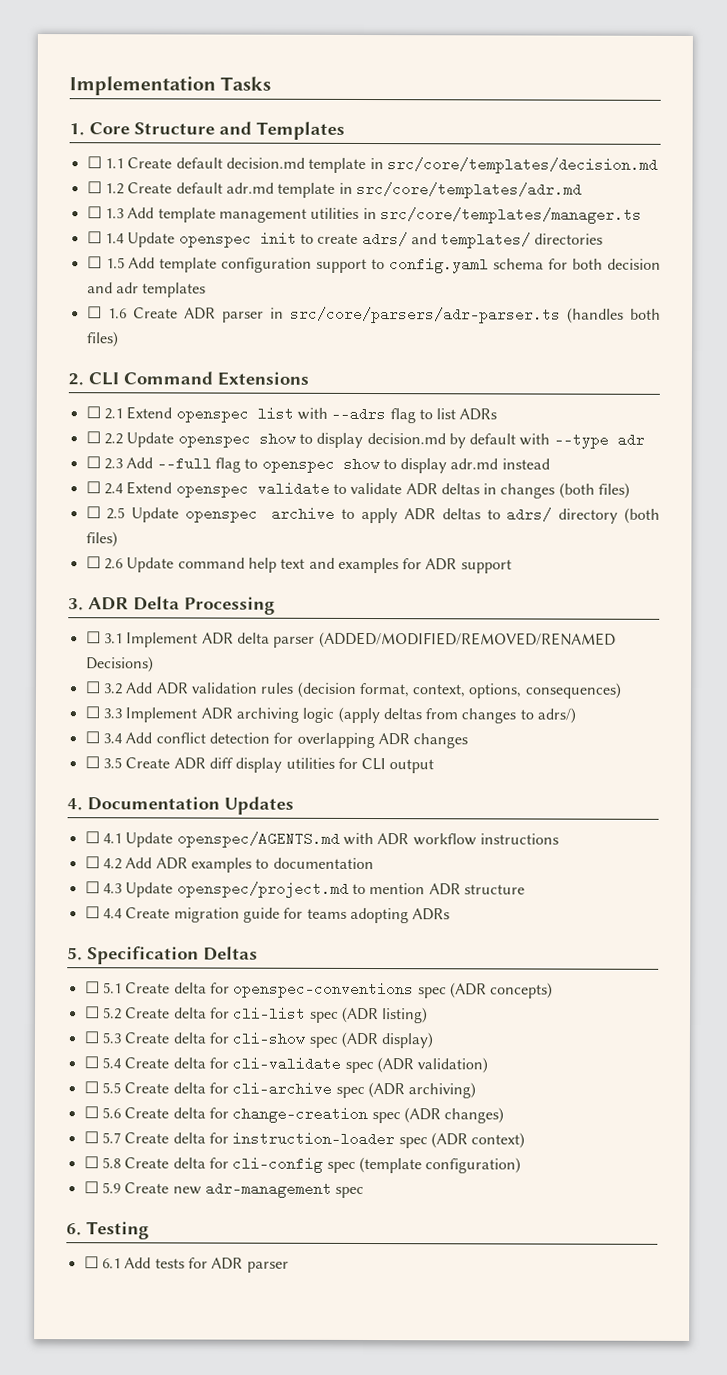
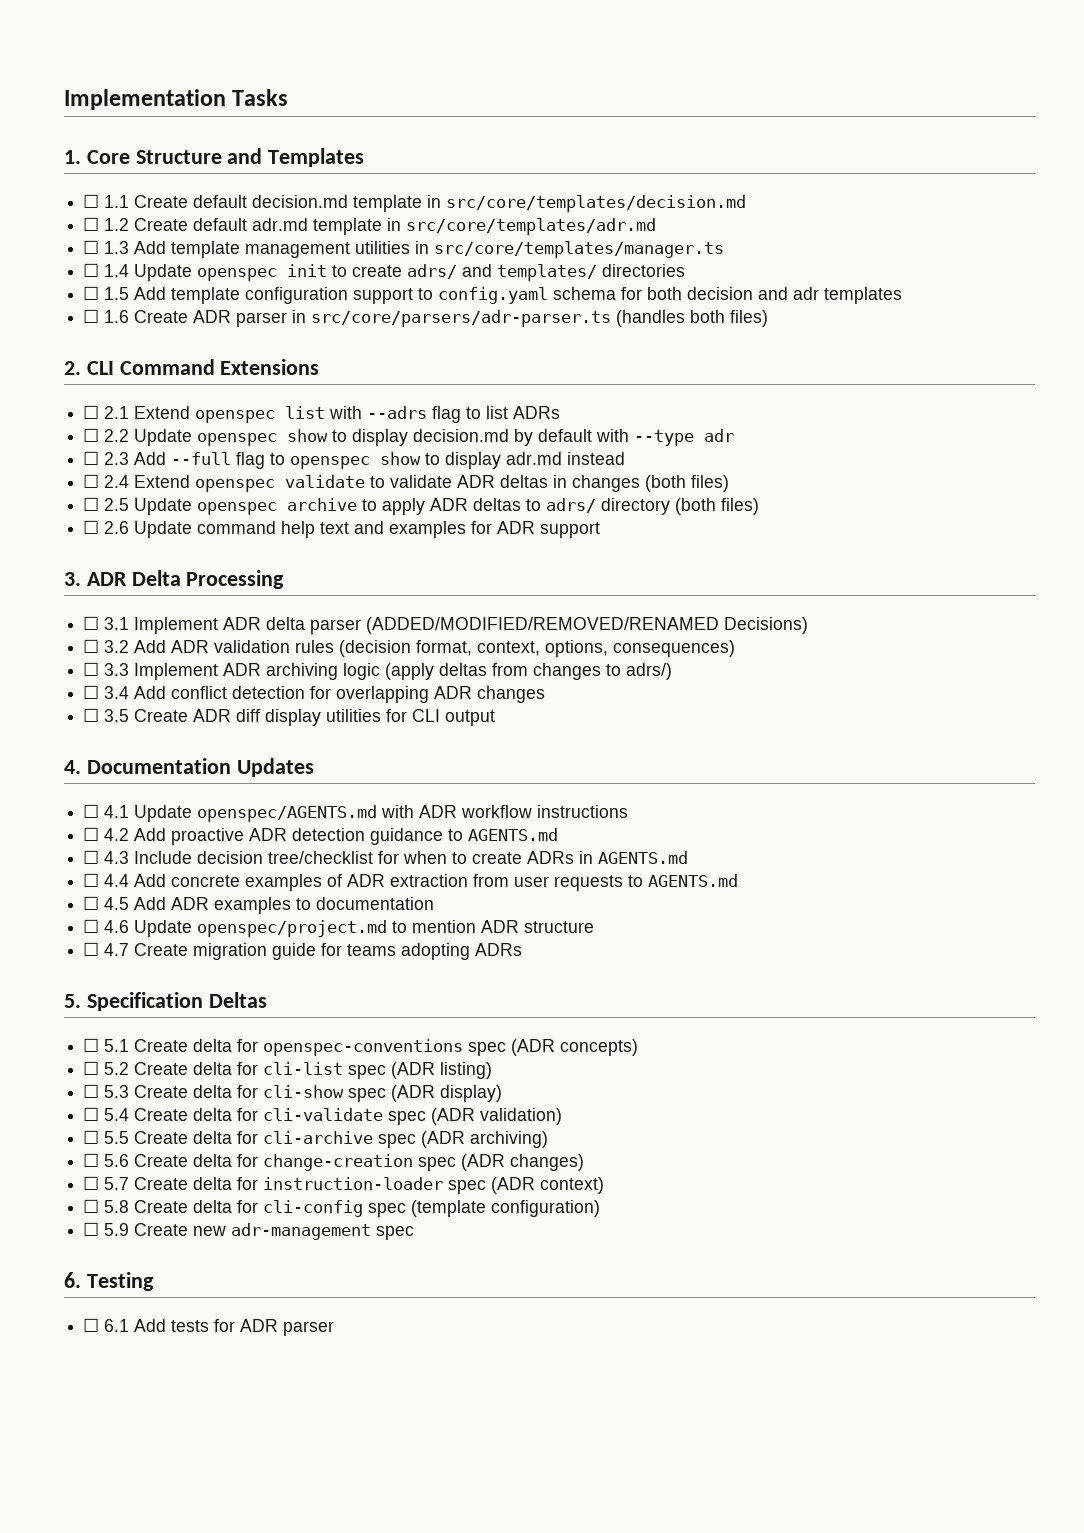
(153, 863) none -> [171,828,559,845] [83,850,689,864] [83,873,739,891] [83,896,167,910] proactive ADR detection guidance to AGENTS.md // ☐ 4.3 Include decision tree/checklist for when to create ADRs in AGENTS.md // ☐ 4.4 Add concrete examples of ADR extraction from user requests to AGENTS.md // ☐ 4.5 Add
[102,883,122,894] 4.3 -> [104,920,130,933] 4.6
[102,908,123,919] 4.4 -> [104,943,130,956] 4.7

